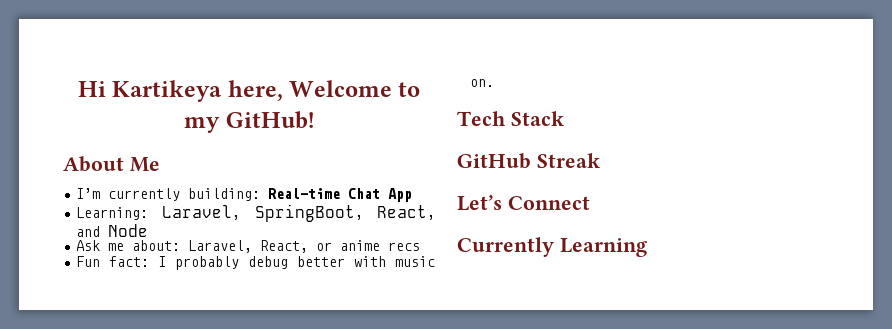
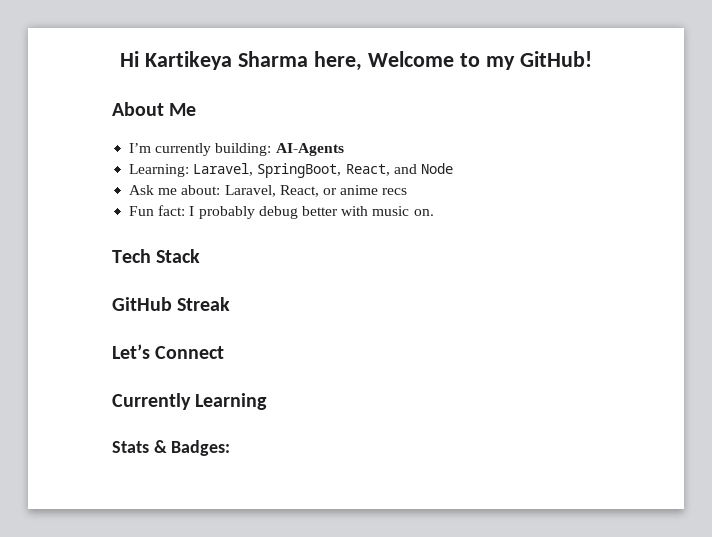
(223, 91) none -> [238,51,309,67] Sharma
[268,188,413,202] Real-time Chat App -> [275,143,344,156] AI-Agents
(647, 247) none -> [112,440,231,456] // Stats & Badges:

